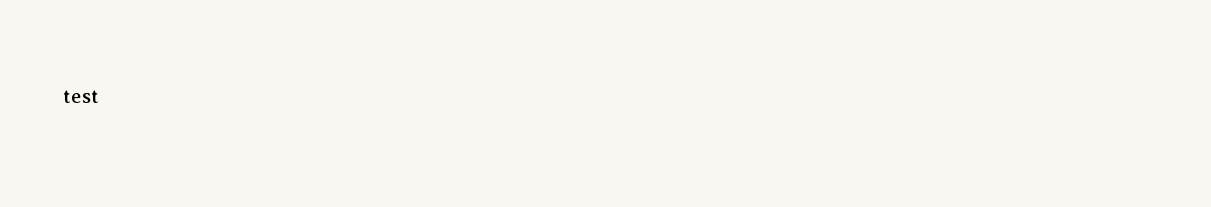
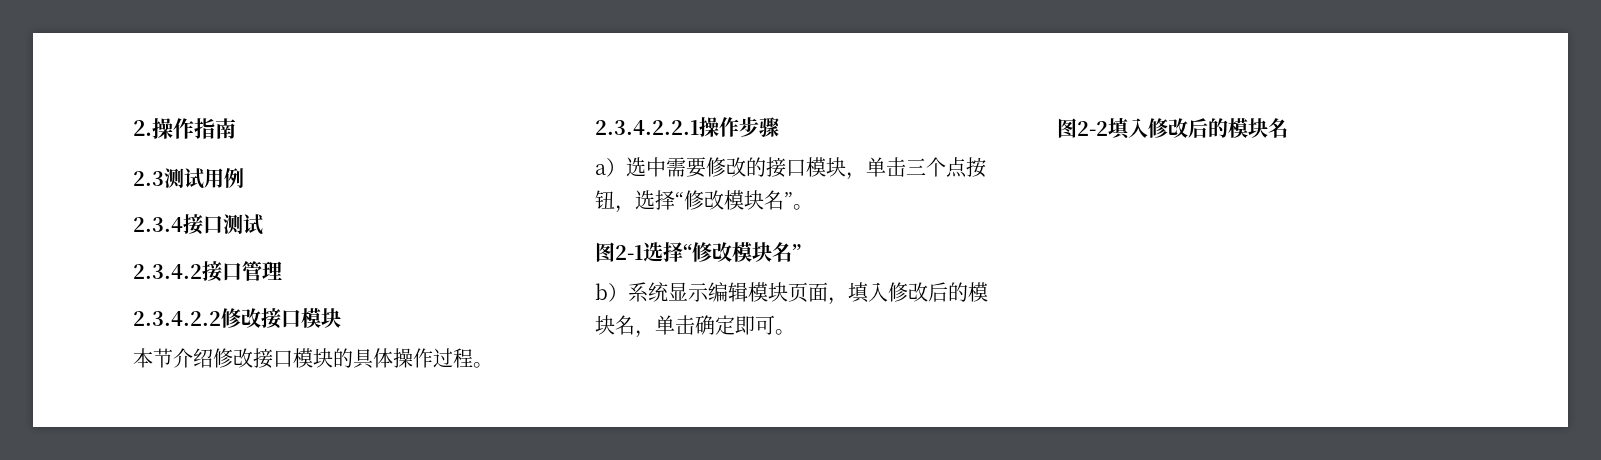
[63,90,99,103] test -> [133,118,236,139] [133,167,244,189] [133,214,263,235] [133,261,282,282] [133,308,341,329] [133,348,493,369] [595,117,779,137] [595,157,986,180] [595,190,813,213] [595,242,801,262] [595,282,988,305] [595,315,795,338] [1057,117,1288,140] 2.操作指南 // 2.3测试用例 // 2.3.4接口测试 // 2.3.4.2接口管理 // 2.3.4.2.2修改接口模块 // 本节介绍修改接口模块的具体操作过程。 // 2.3.4.2.2.1操作步骤 // a）选中需要修改的接口模块，单击三个点按钮，选择“修改模块名”。 // 图2-1选择“修改模块名” // b）系统显示编辑模块页面，填入修改后的模块名，单击确定即可。 // 图2-2填入修改后的模块名

